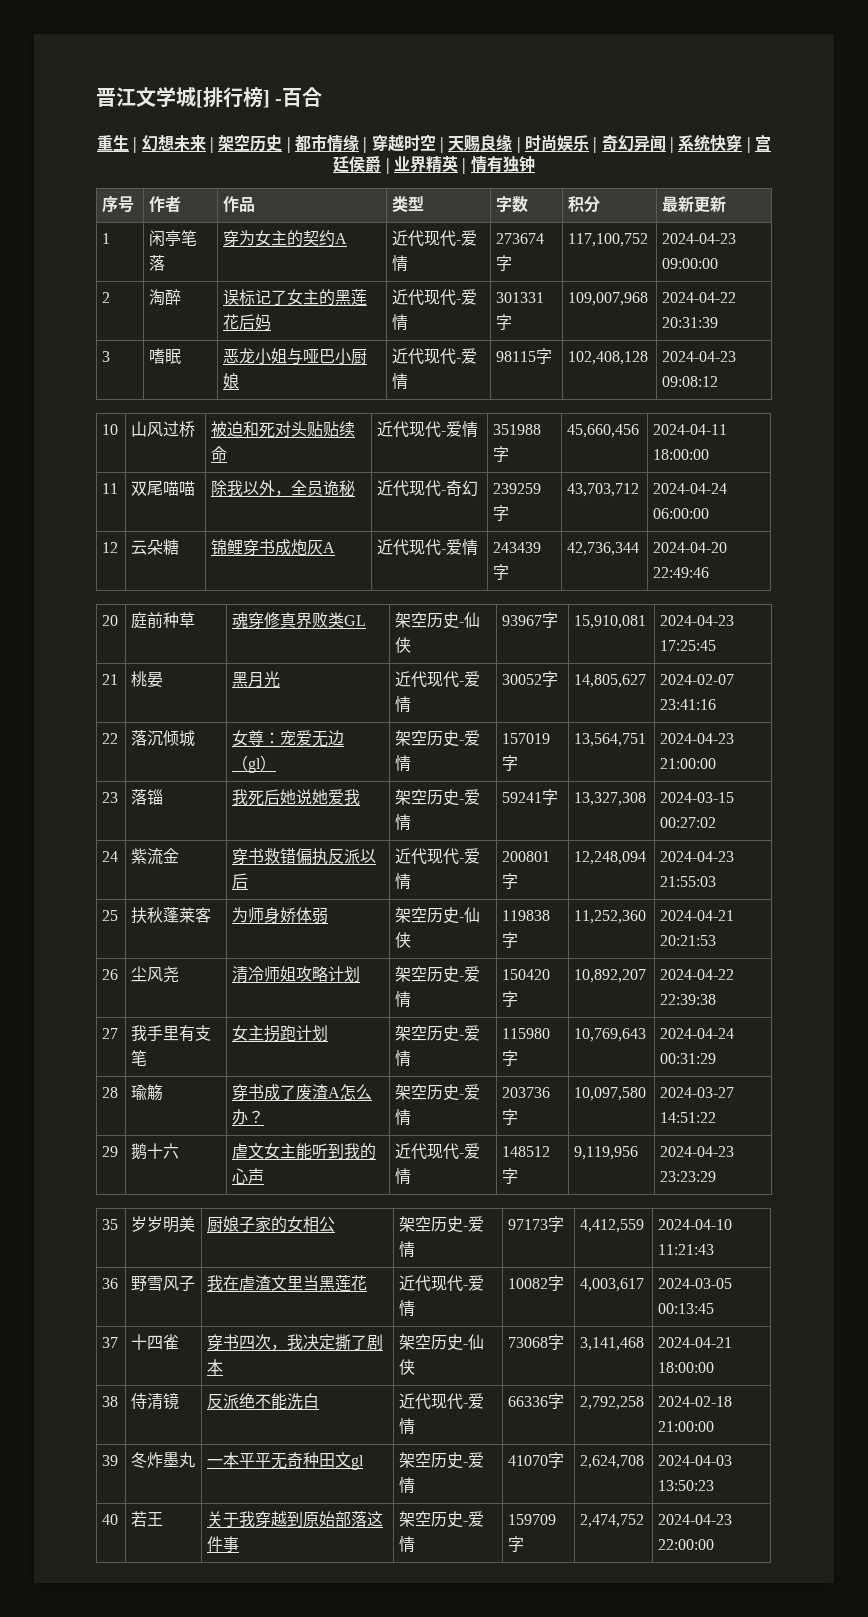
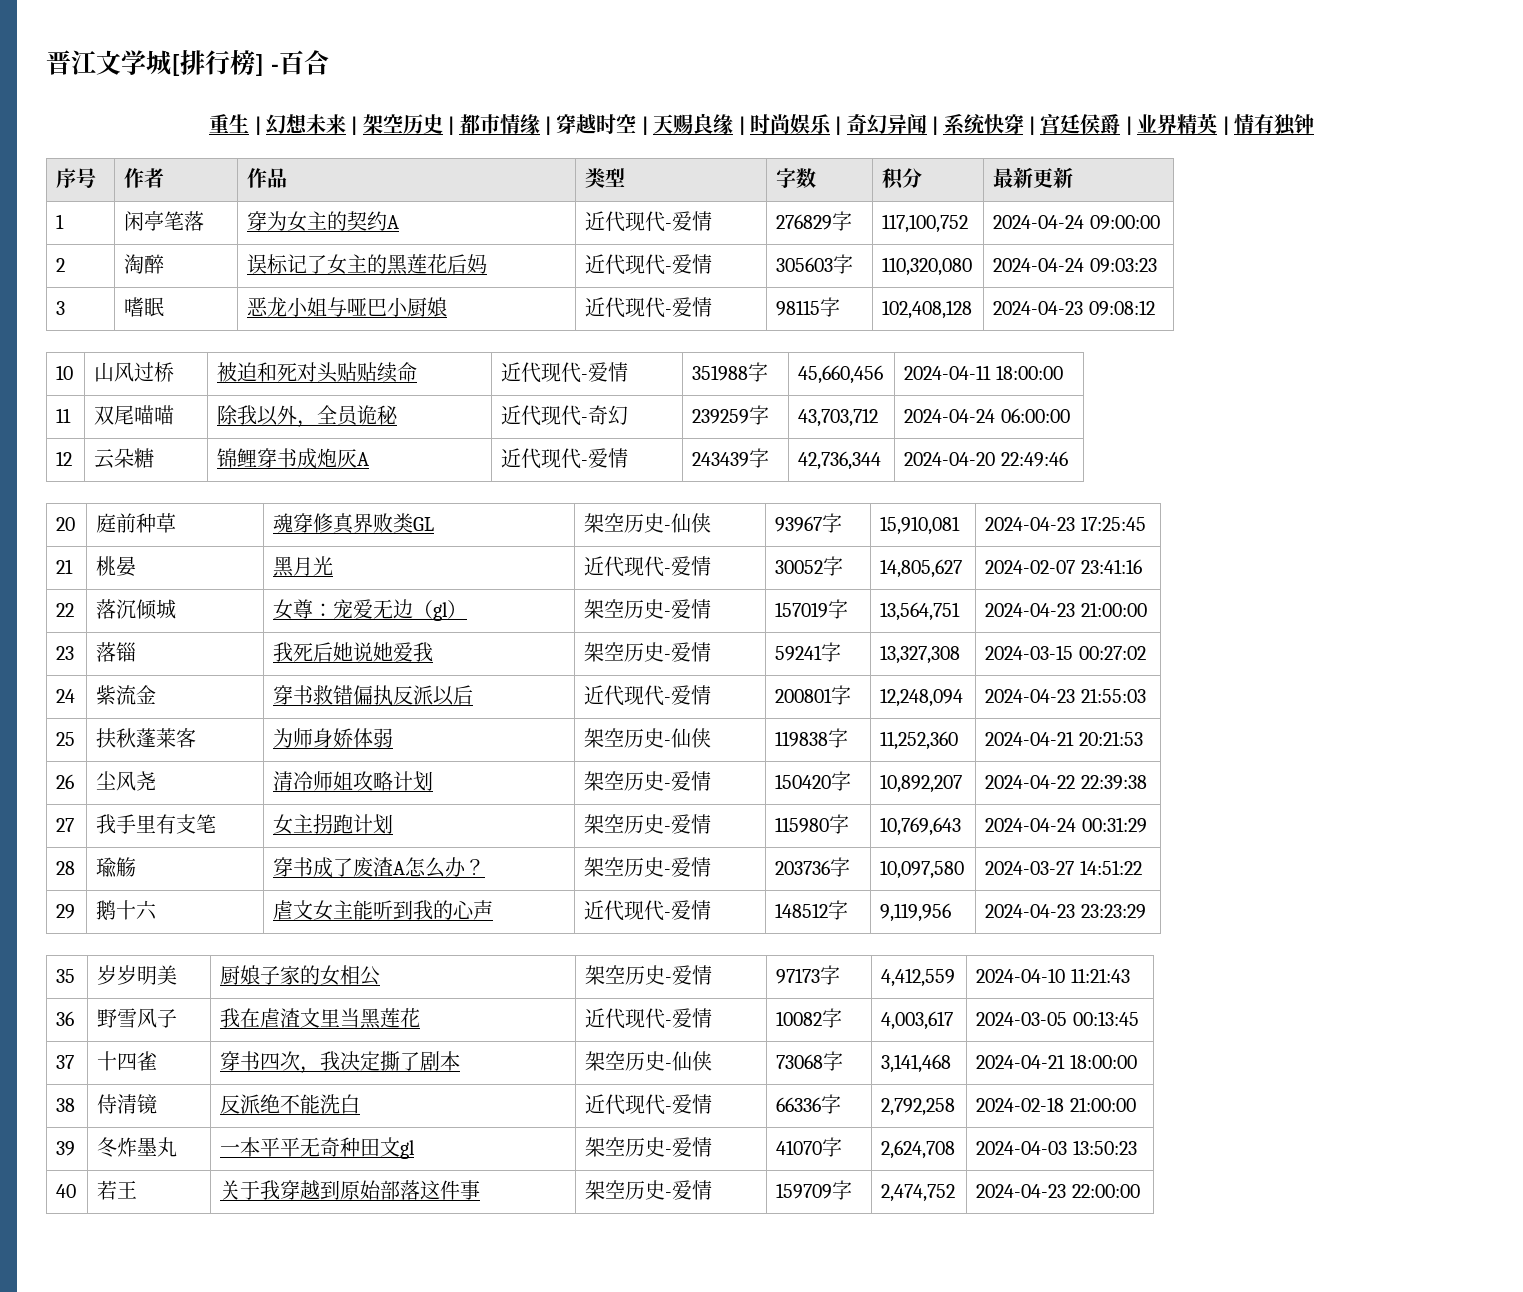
[496,233,545,244] 273674 -> [776,214,833,230] 276829
[662,233,737,244] 2024-04-23 -> [993,215,1085,229] 2024-04-24
[496,292,545,303] [496,314,513,330] [568,292,649,306] [662,292,737,303] [662,317,719,328] 301331字 | 109,007,968 | 2024-04-22 20:31:39 -> [776,254,854,274] [882,257,973,276] [993,258,1157,273] 305603字 | 110,320,080 | 2024-04-24 09:03:23

